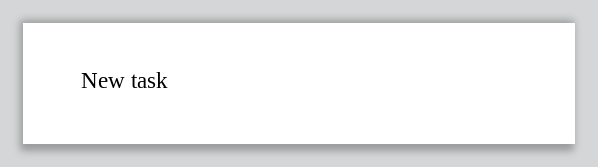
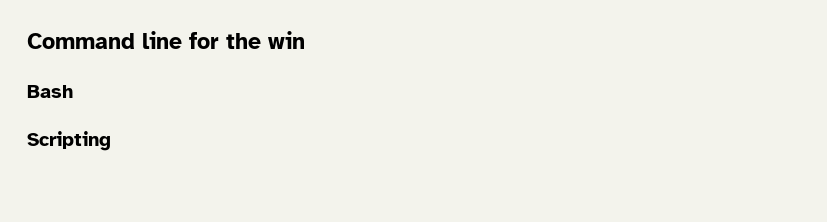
[81,72,169,88] New task -> [27,31,305,49] [27,85,73,98] [27,131,111,151] Command line for the win // Bash // Scripting

